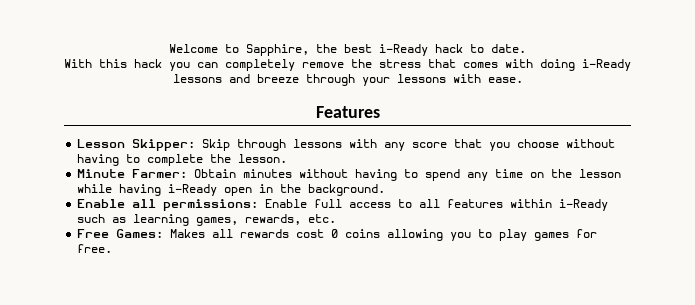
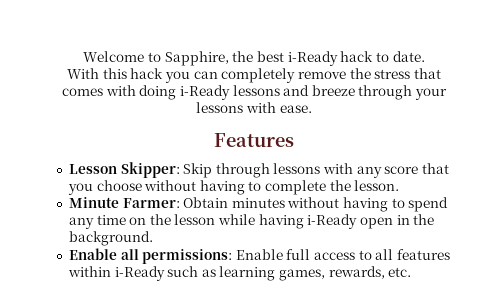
[77,229,598,241] [77,244,113,253] // Free Games: Makes all rewards cost 0 coins allowing you to play games for free. -> (412, 272) none

